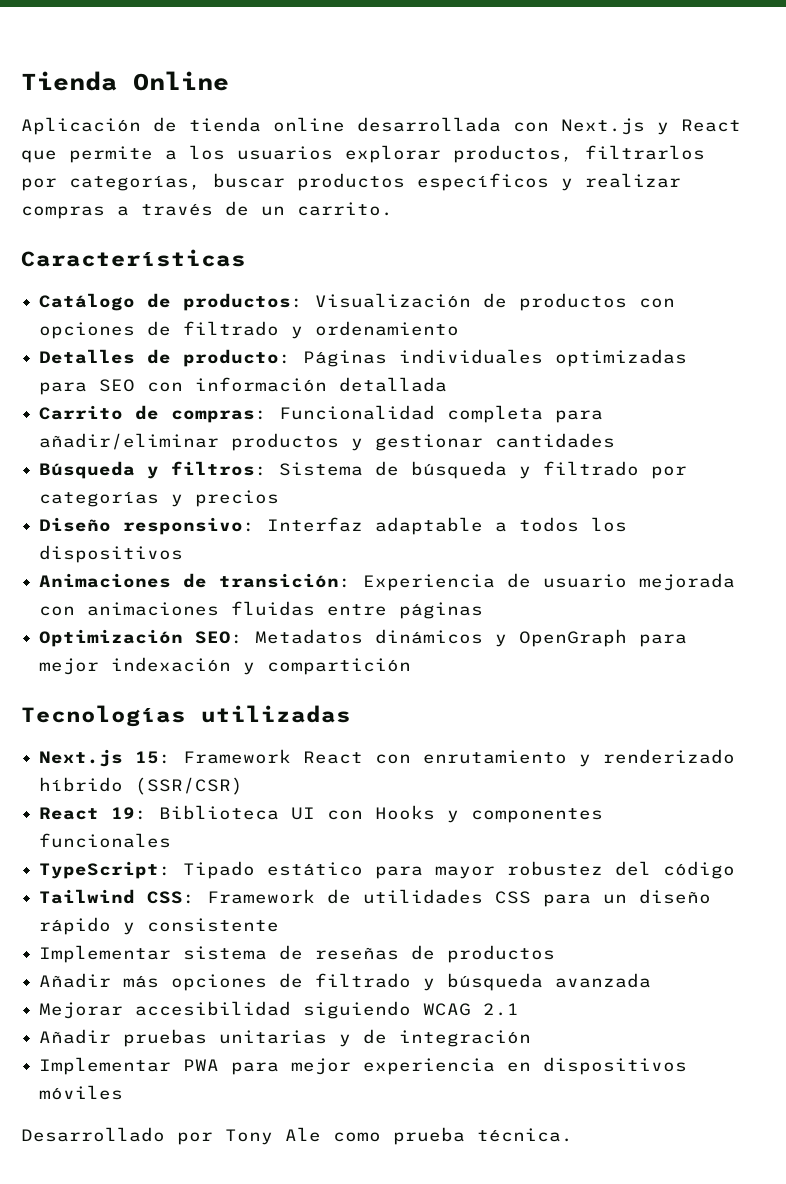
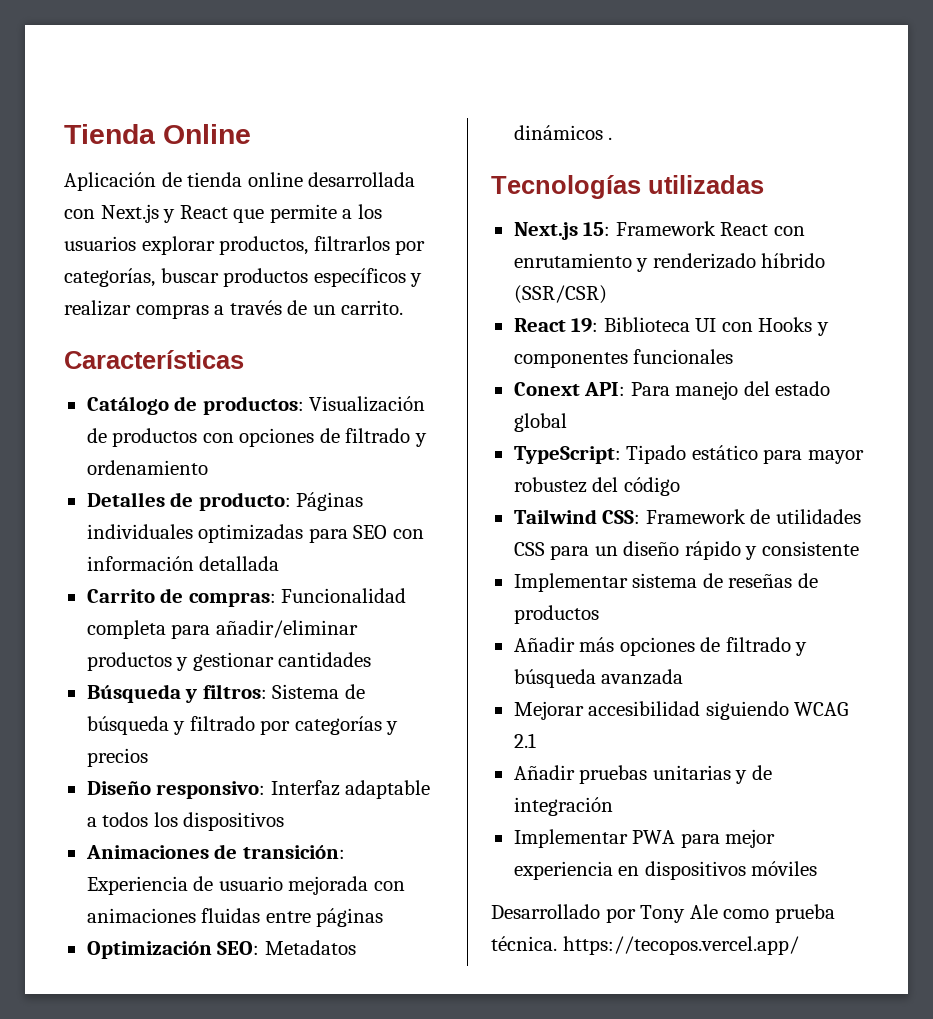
[495,629,688,647] [39,657,412,675] y OpenGraph para mejor indexación y compartición -> [608,137,613,140] .
(172, 840) none -> [513,381,831,400] [513,413,567,432] // Conext API: Para manejo del estado global
(573, 1135) none -> [562,936,799,955] https://tecopos.vercel.app/

